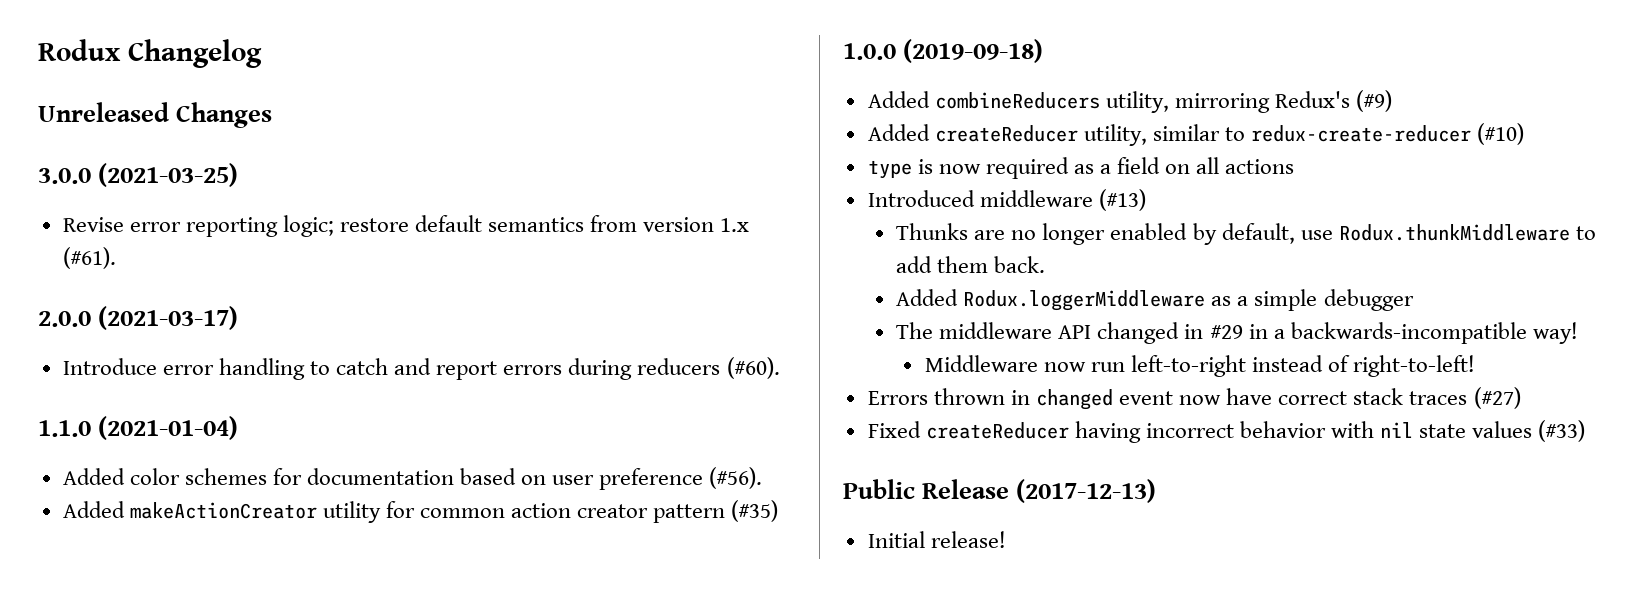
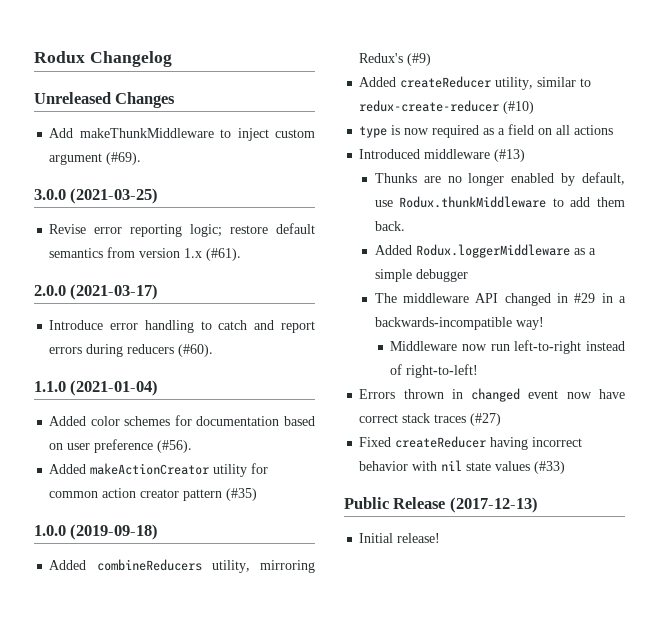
(273, 115) none -> [49,128,315,141] [49,152,142,165] // Add makeThunkMiddleware to inject custom argument (#69).

